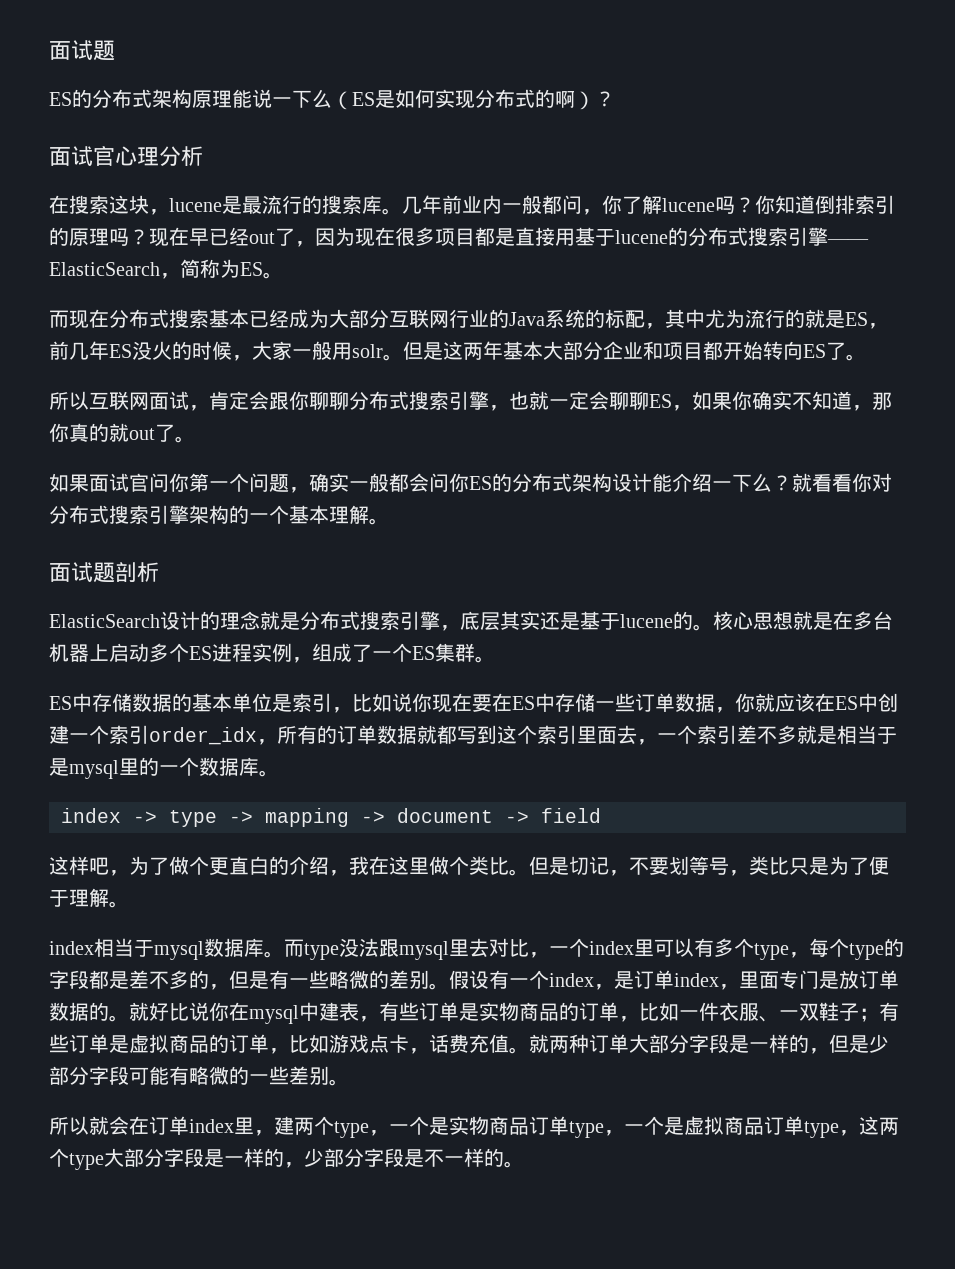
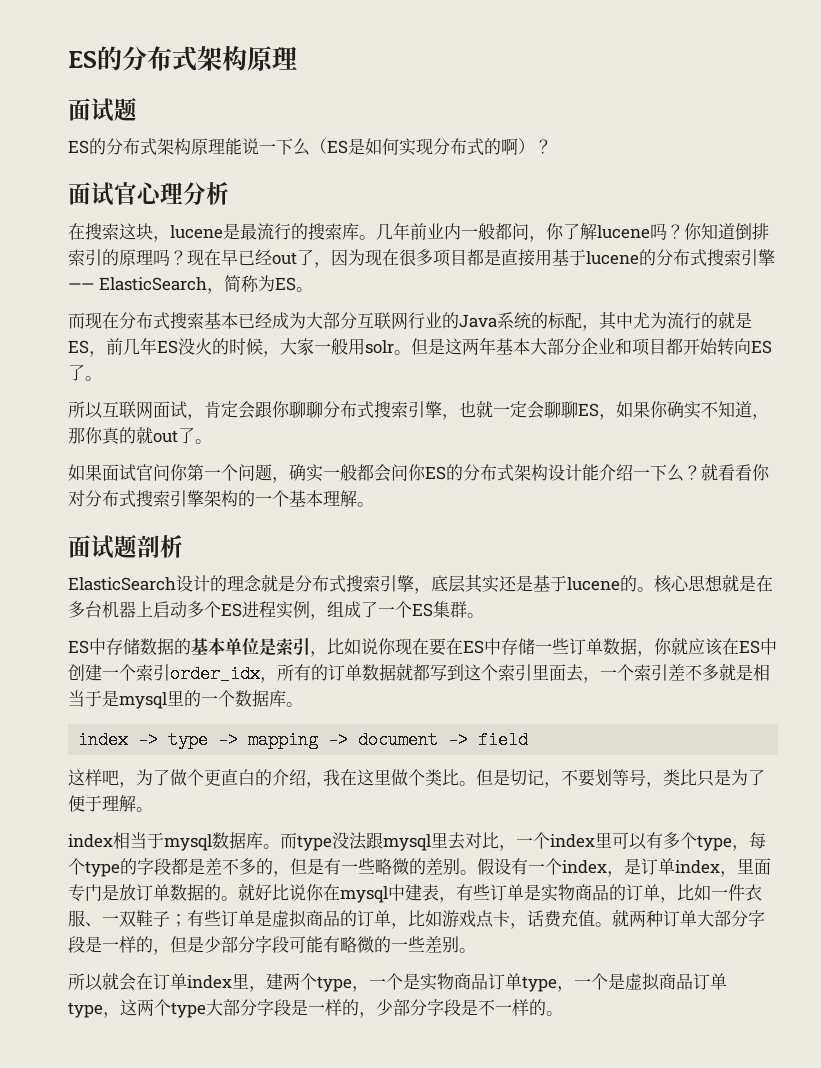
(49, 50) none -> [68,45,297,72] ES的分布式架构原理 //

